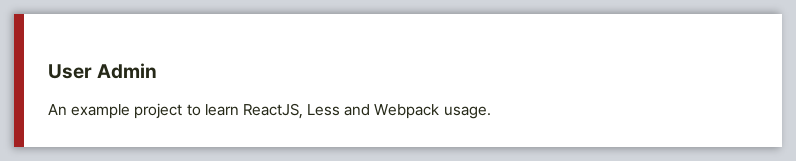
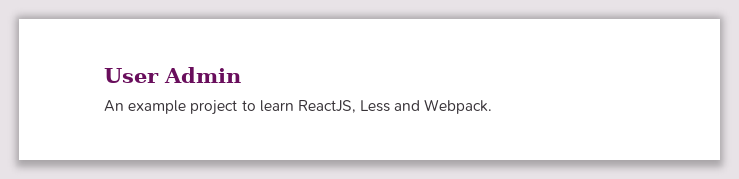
[374,104,491,119] Webpack usage. -> [424,99,493,114] Webpack.

